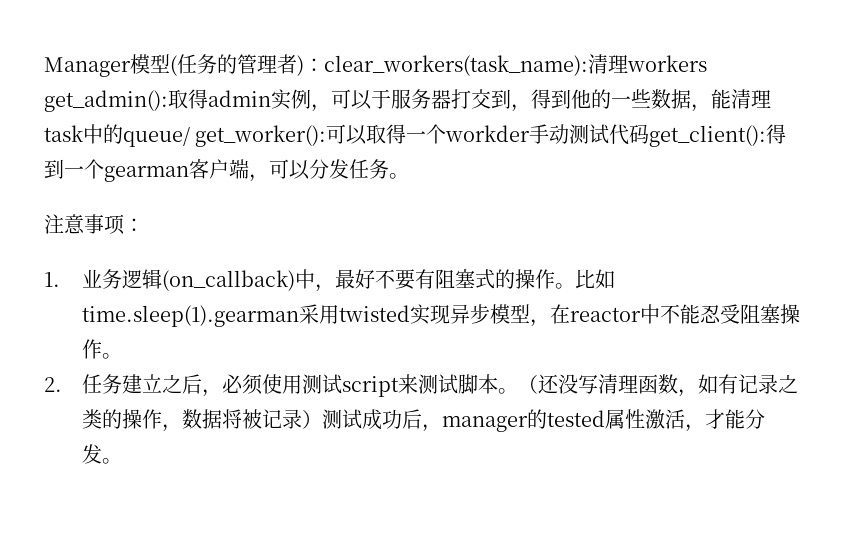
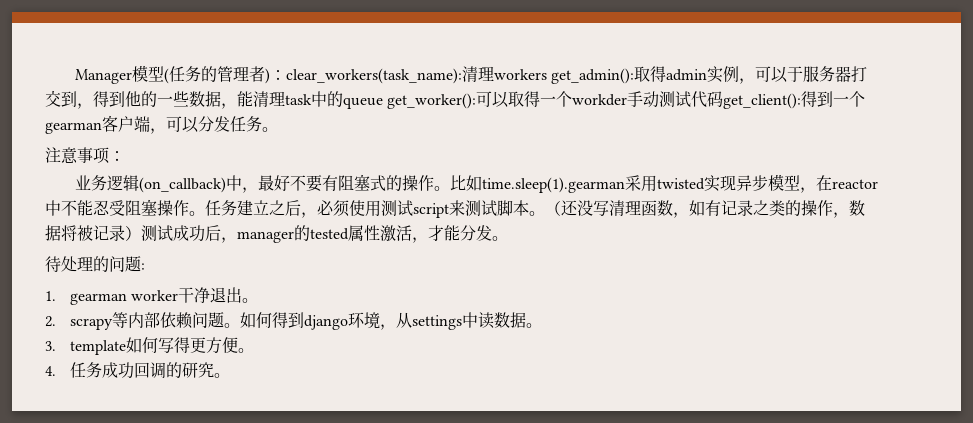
[123,127,190,147] queue/ -> [343,97,383,109] queue
[44,272,60,287] 1. -> (125, 156) none
[44,377,62,392] // 2. -> (205, 213) none
(122, 461) none -> [45,256,145,272] [45,287,258,305] [45,312,542,330] [45,337,254,355] [45,362,230,379] // 待处理的问题: // 1. gearman worker干净退出。 // 2. scrapy等内部依赖问题。如何得到django环境，从settings中读数据。 // 3. template如何写得更方便。 // 4.任务成功回调的研究。

